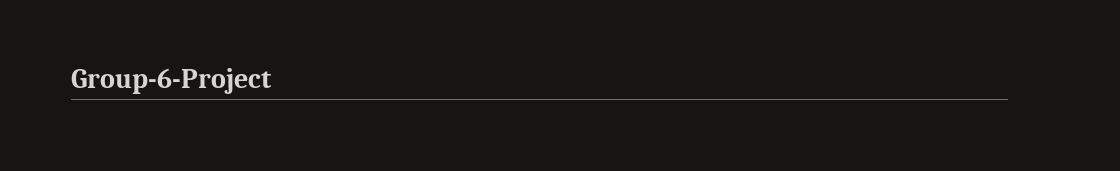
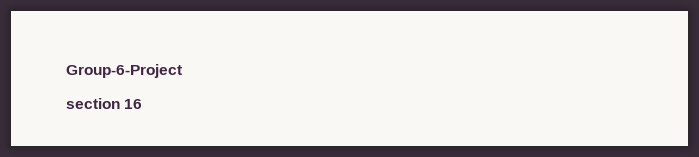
(272, 81) none -> [66,98,143,109] // section 16

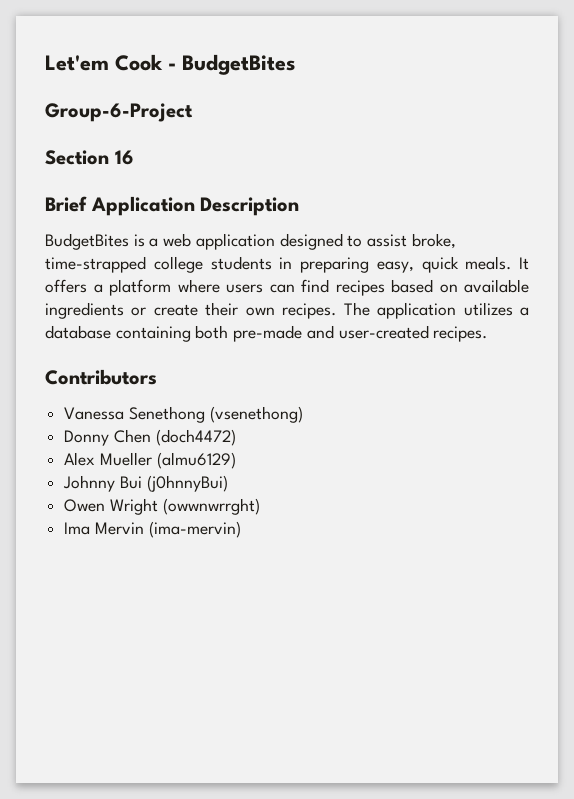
(66, 71) none -> [45,54,295,75] Let'em Cook - BudgetBites //
[66,98,120,109] section -> [45,150,109,165] Section
(143, 104) none -> [45,196,300,216] [45,233,456,250] [45,256,529,273] [45,279,529,296] [45,302,530,319] [45,325,488,342] [45,369,157,385] [64,406,303,423] [64,429,236,446] [64,452,236,469] [63,475,228,492] [64,498,260,515] [64,521,241,538] // Brief Application Description // BudgetBites is a web application designed to assist broke, time-strapped college students in preparing easy, quick meals. It offers a platform where users can find recipes based on available ingredients or create their own recipes. The application utilizes a database containing both pre-made and user-created recipes. // Contributors // Vanessa Senethong (vsenethong) // Donny Chen (doch4472) // Alex Mueller (almu6129) // Johnny Bui (j0hnnyBui) // Owen Wright (owwnwrrght) // Ima Mervin (ima-mervin)

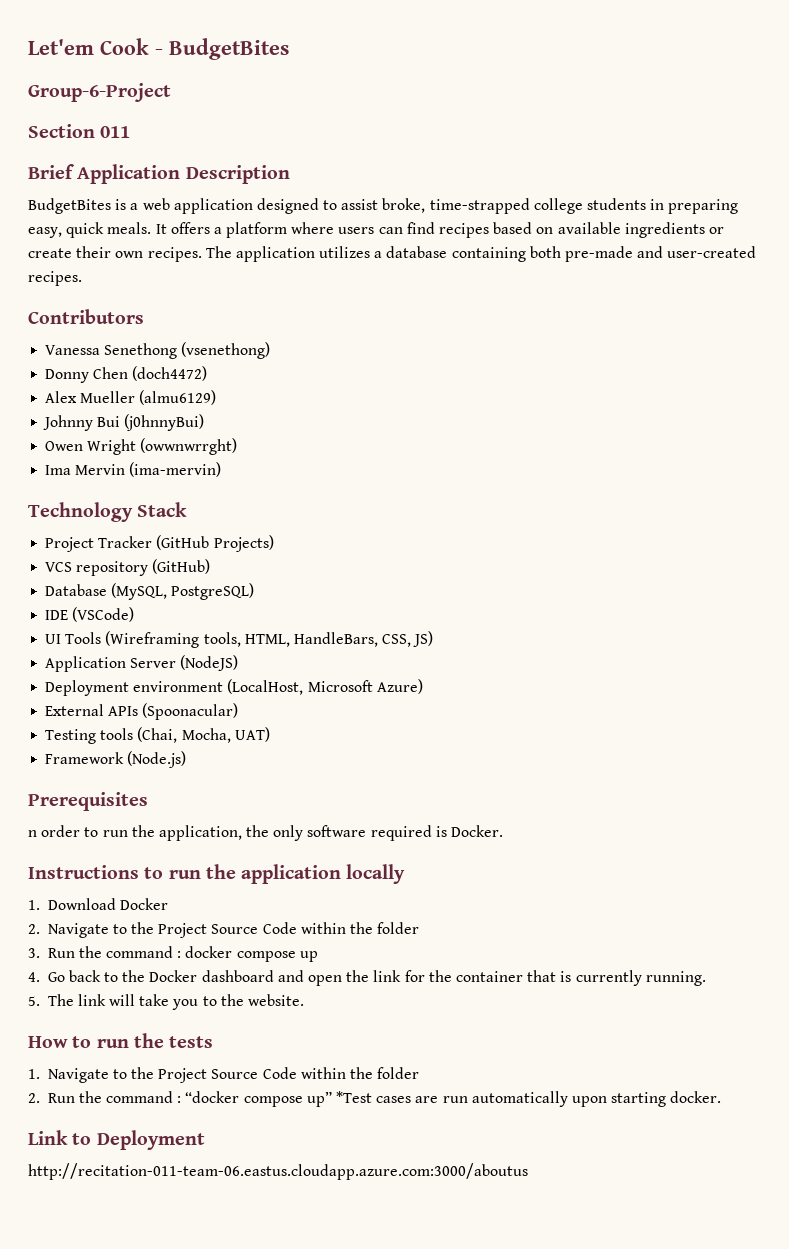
[114,150,134,165] 16 -> [100,126,131,138] 011
(241, 529) none -> [28,502,188,522] [45,535,274,552] [45,559,211,576] [45,583,255,600] [45,607,135,622] [45,631,434,648] [45,655,239,672] [45,679,423,696] [45,703,239,720] [45,727,270,744] [45,751,187,768] [28,792,148,811] [28,825,504,841] [28,864,406,884] [28,898,168,910] [28,922,420,938] [28,946,318,962] [28,970,706,986] [28,994,305,1010] [28,1033,214,1048] [28,1067,420,1083] [28,1091,722,1107] [28,1130,205,1150] [28,1163,528,1180] // Technology Stack // Project Tracker (GitHub Projects) // VCS repository (GitHub) // Database (MySQL, PostgreSQL) // IDE (VSCode) // UI Tools (Wireframing tools, HTML, HandleBars, CSS, JS) // Application Server (NodeJS) // Deployment environment (LocalHost, Microsoft Azure) // External APIs (Spoonacular) // Testing tools (Chai, Mocha, UAT) // Framework (Node.js) // Prerequisites // n order to run the application, the only software required is Docker. // Instructions to run the application locally // 1. Download Docker // 2. Navigate to the Project Source Code within the folder // 3. Run the command : docker compose up // 4. Go back to the Docker dashboard and open the link for the container that is currently running. // 5. The link will take you to the website. // How to run the tests // 1. Navigate to the Project Source Code within the folder // 2. Run the command : “docker compose up” *Test cases are run automatically upon starting docker. // Link to Deployment // http://recitation-011-team-06.eastus.cloudapp.azure.com:3000/aboutus

